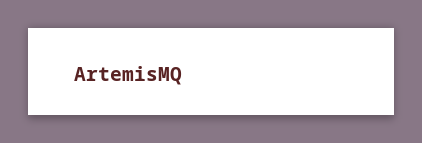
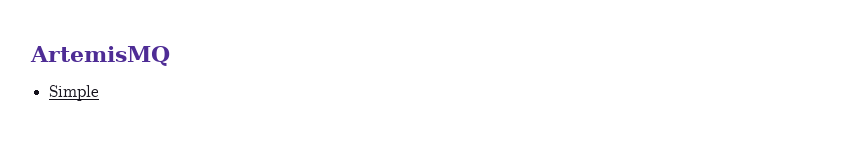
(182, 75) none -> [49,85,100,101] // Simple

